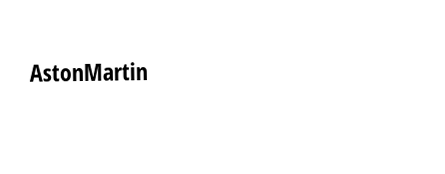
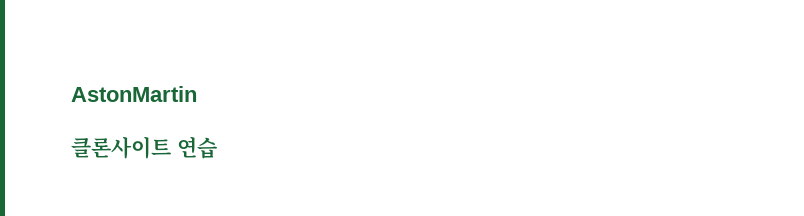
(148, 72) none -> [71,136,217,159] // 클론사이트 연습

